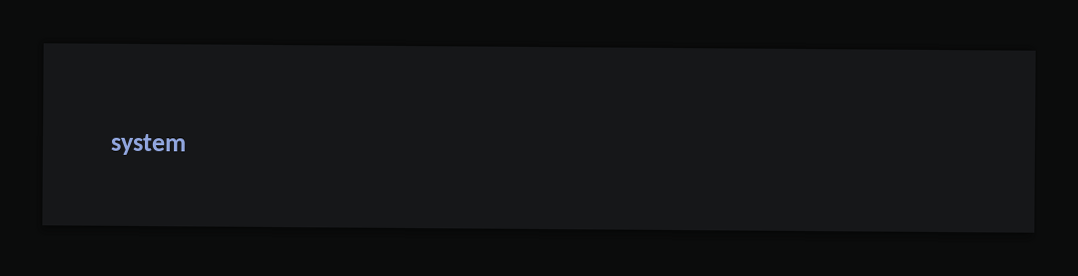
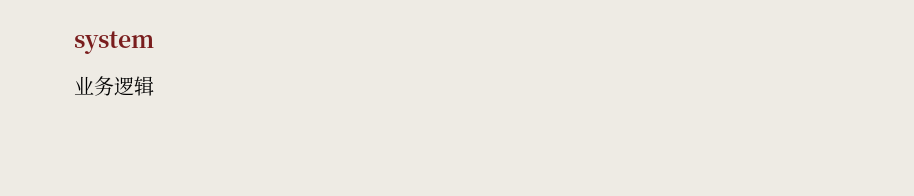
(187, 144) none -> [74,76,154,96] // 业务逻辑

